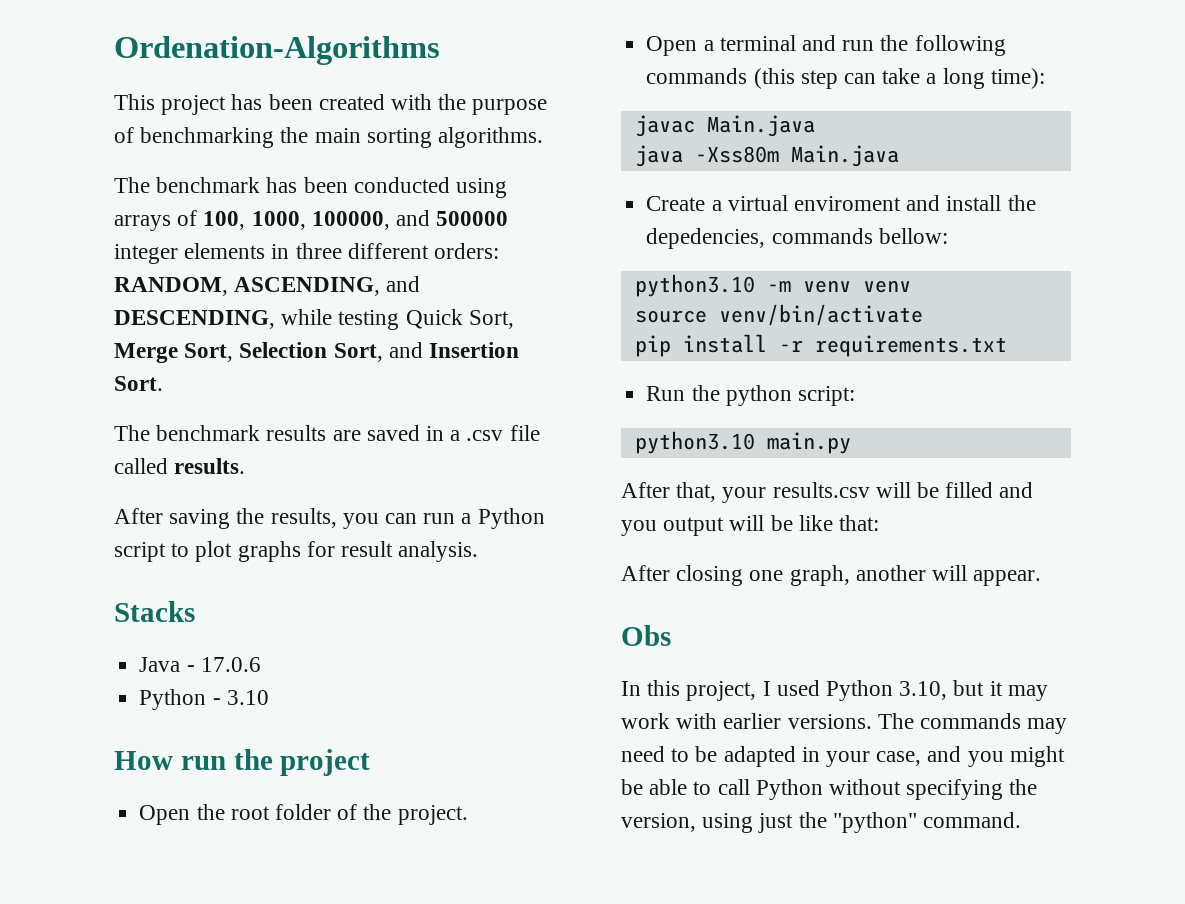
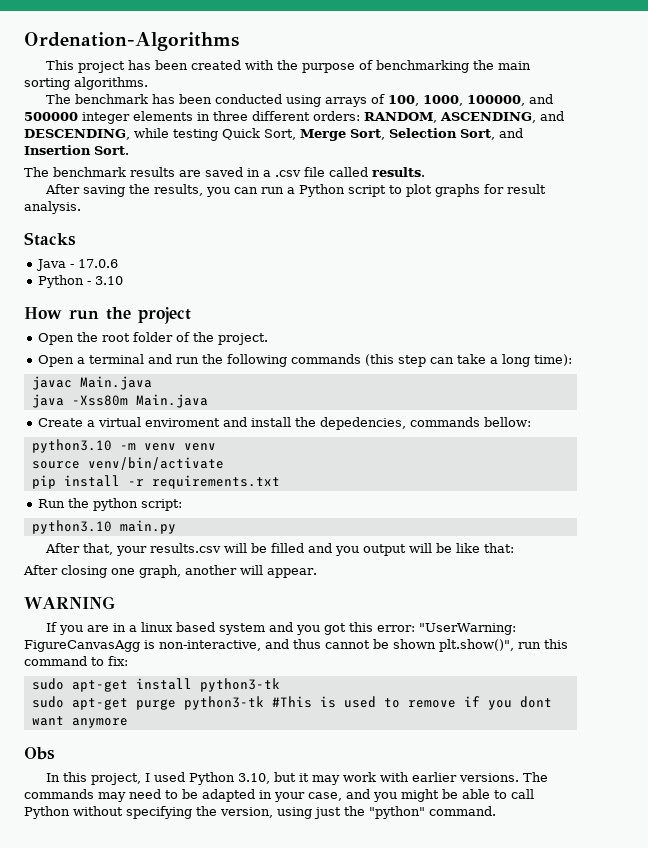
(1042, 578) none -> [24,596,115,609] [45,622,516,635] [24,639,568,652] [24,656,128,666] [31,678,280,692] [31,696,552,710] [31,716,128,728] // WARNING // If you are in a linux based system and you got this error: "UserWarning: FigureCanvasAgg is non-interactive, and thus cannot be shown plt.show()", run this command to fix: // sudo apt-get install python3-tk // sudo apt-get purge python3-tk #This is used to remove if you dont want anymore

